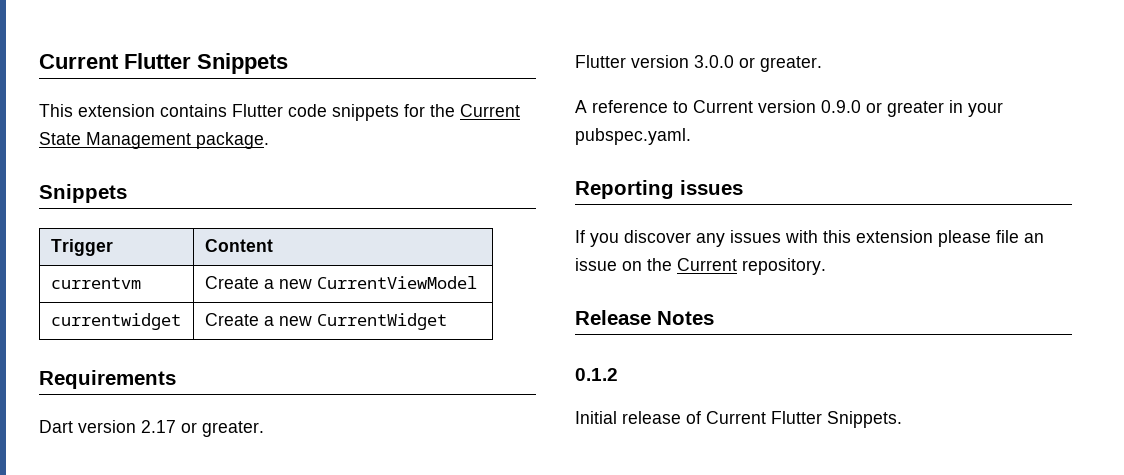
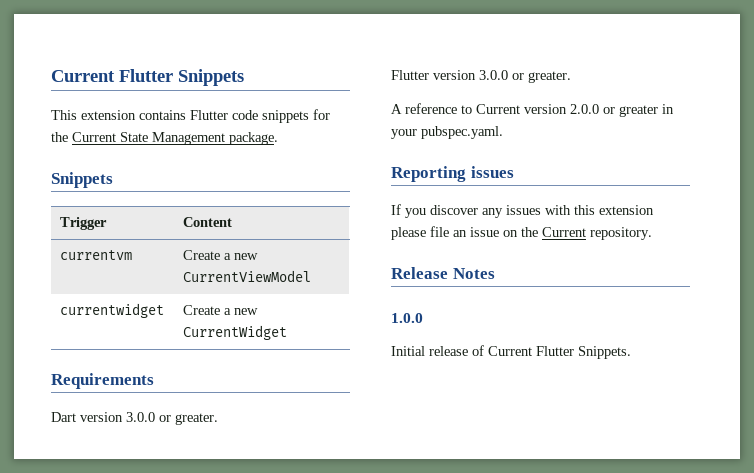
[141,420,176,433] 2.17 -> [126,412,155,422] 3.0.0
[821,100,861,113] 0.9.0 -> [570,104,599,114] 2.0.0
[575,368,618,381] 0.1.2 -> [391,313,423,323] 1.0.0

